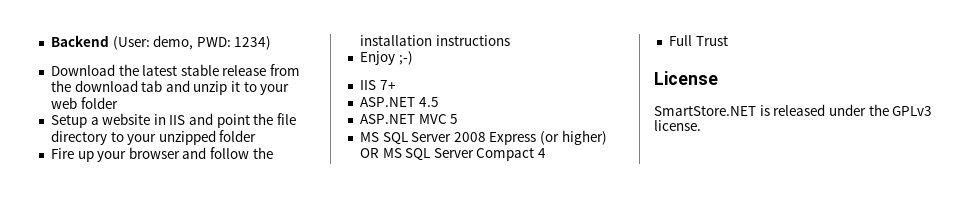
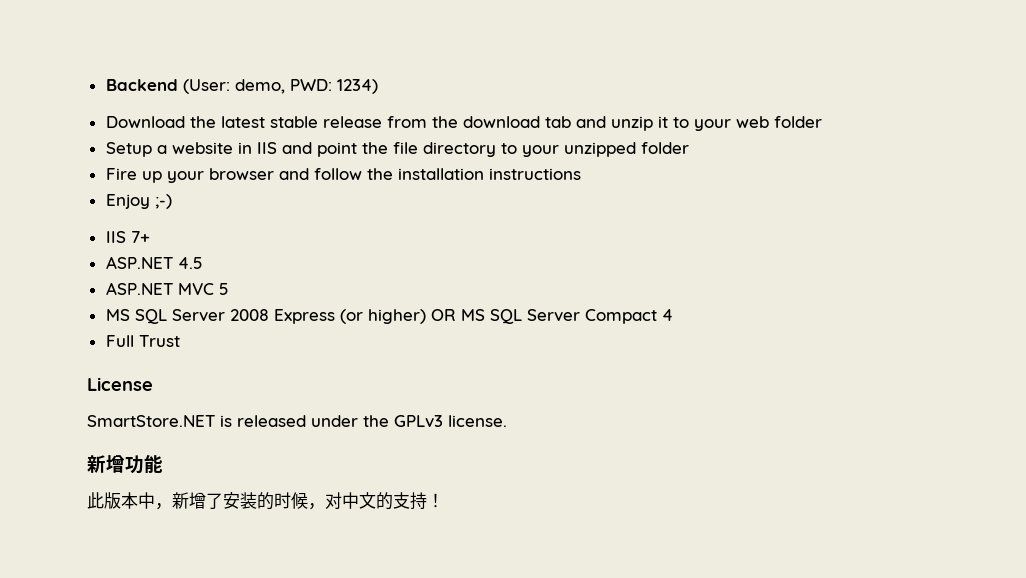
(701, 125) none -> [87,455,163,474] [87,492,444,510] // 新增功能 // 此版本中，新增了安装的时候，对中文的支持！

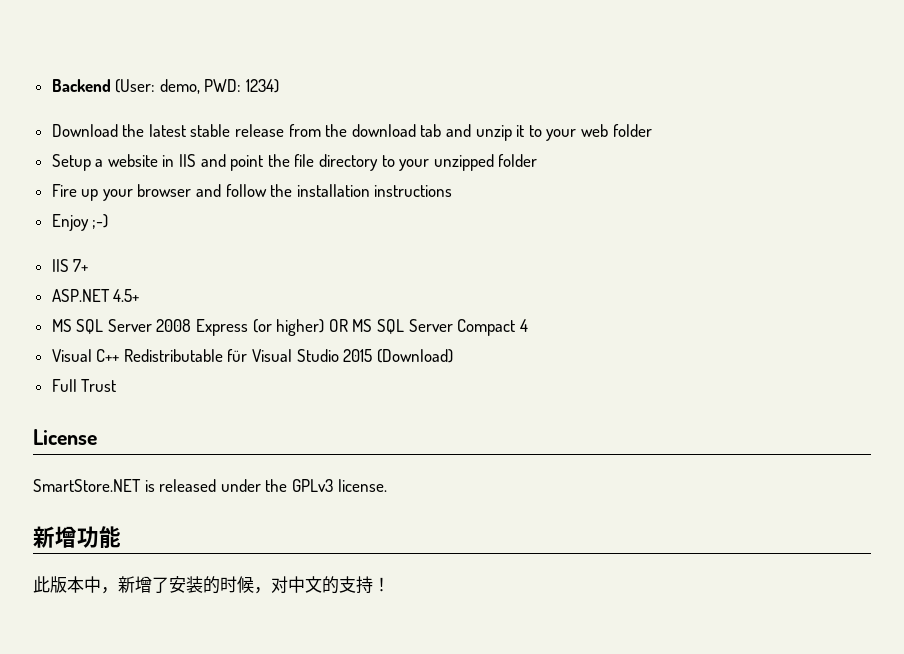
[177,257,203,269] [105,282,229,295] 4.5 // ASP.NET MVC 5 -> [113,289,140,302] 4.5+
(673, 315) none -> [51,349,453,363] // Visual C++ Redistributable für Visual Studio 2015 (Download)

